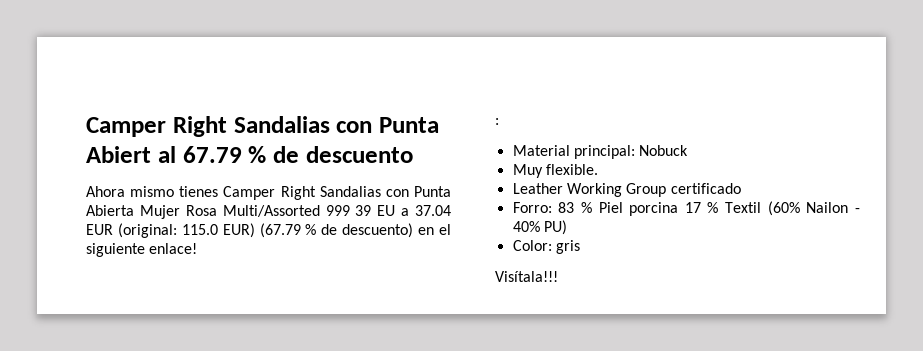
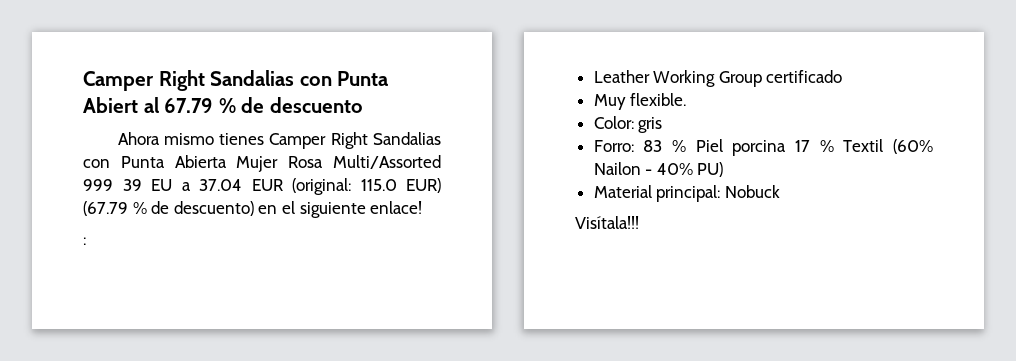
[512,145,689,159] [512,164,598,178] [512,183,741,197] Material principal: Nobuck // Muy flexible. // Leather Working Group certificado -> [593,70,843,87] [593,93,687,110] [593,116,663,133] Leather Working Group certificado // Muy flexible. // Color: gris
[512,240,580,254] Color: gris -> [593,185,780,202] Material principal: Nobuck

